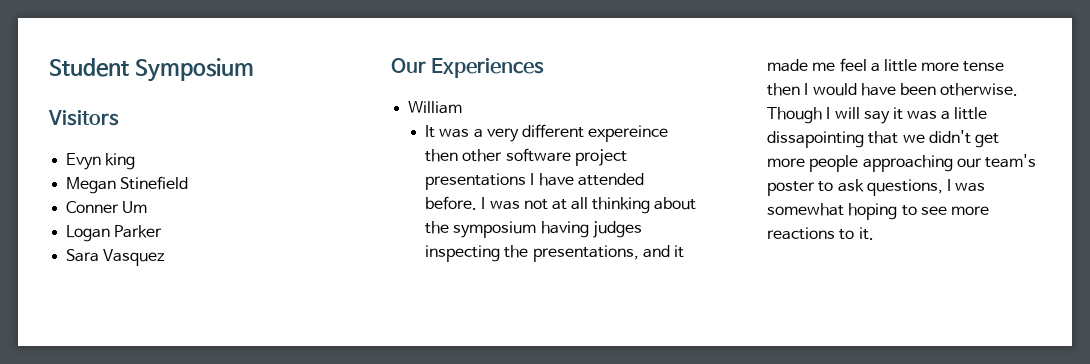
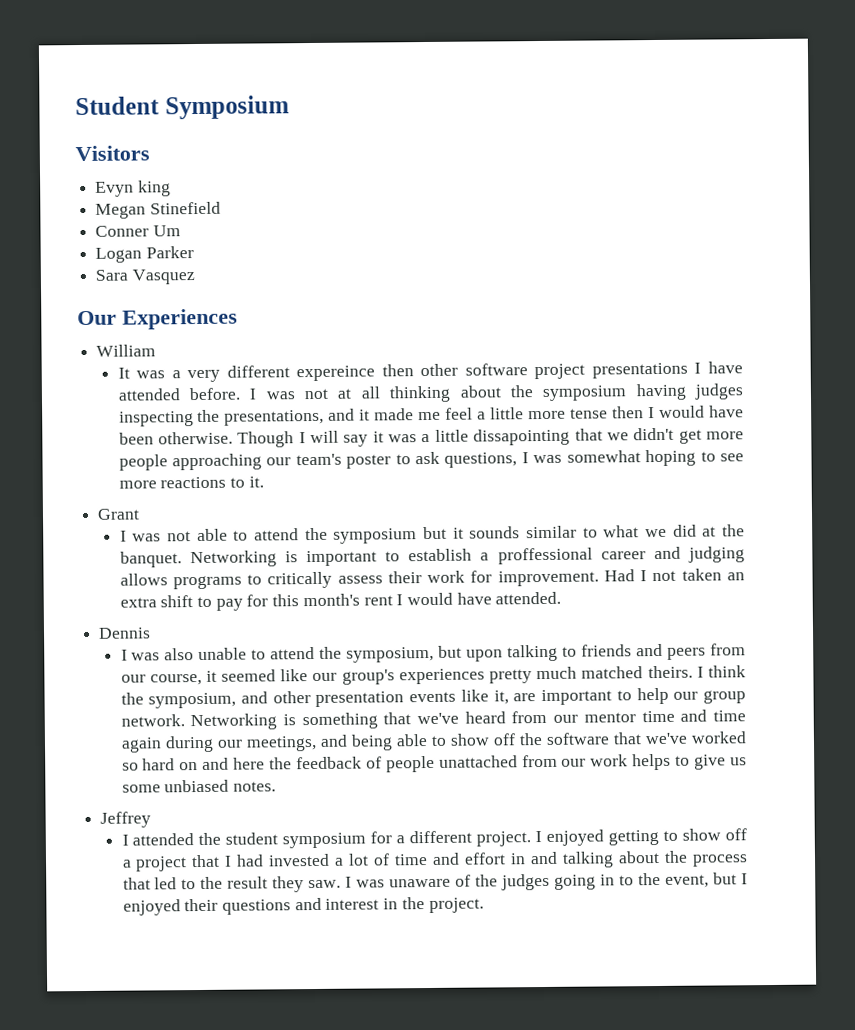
(874, 233) none -> [97,508,141,520] [119,524,745,544] [119,546,745,568] [119,568,746,590] [119,591,562,611] [98,627,152,639] [120,643,746,663] [120,665,747,686] [120,687,747,709] [120,709,746,731] [120,731,747,753] [121,753,747,773] [121,779,276,793] [100,811,152,828] [121,828,748,849] [121,850,748,872] [122,872,748,893] [122,897,484,916] // Grant // I was not able to attend the symposium but it sounds similar to what we did at the banquet. Networking is important to establish a proffessional career and judging allows programs to critically assess their work for improvement. Had I not taken an extra shift to pay for this month's rent I would have attended. // Dennis // I was also unable to attend the symposium, but upon talking to friends and peers from our course, it seemed like our group's experiences pretty much matched theirs. I think the symposium, and other presentation events like it, are important to help our group network. Networking is something that we've heard from our mentor time and time again during our meetings, and being able to show off the software that we've worked so hard on and here the feedback of people unattached from our work helps to give us some unbiased notes. // Jeffrey // I attended the student symposium for a different project. I enjoyed getting to show off a project that I had invested a lot of time and effort in and talking about the process that led to the result they saw. I was unaware of the judges going in to the event, but I enjoyed their questions and interest in the project.

